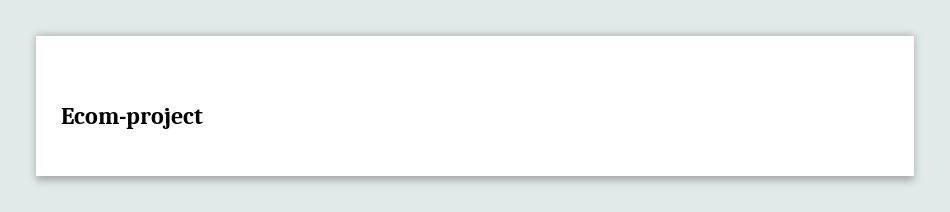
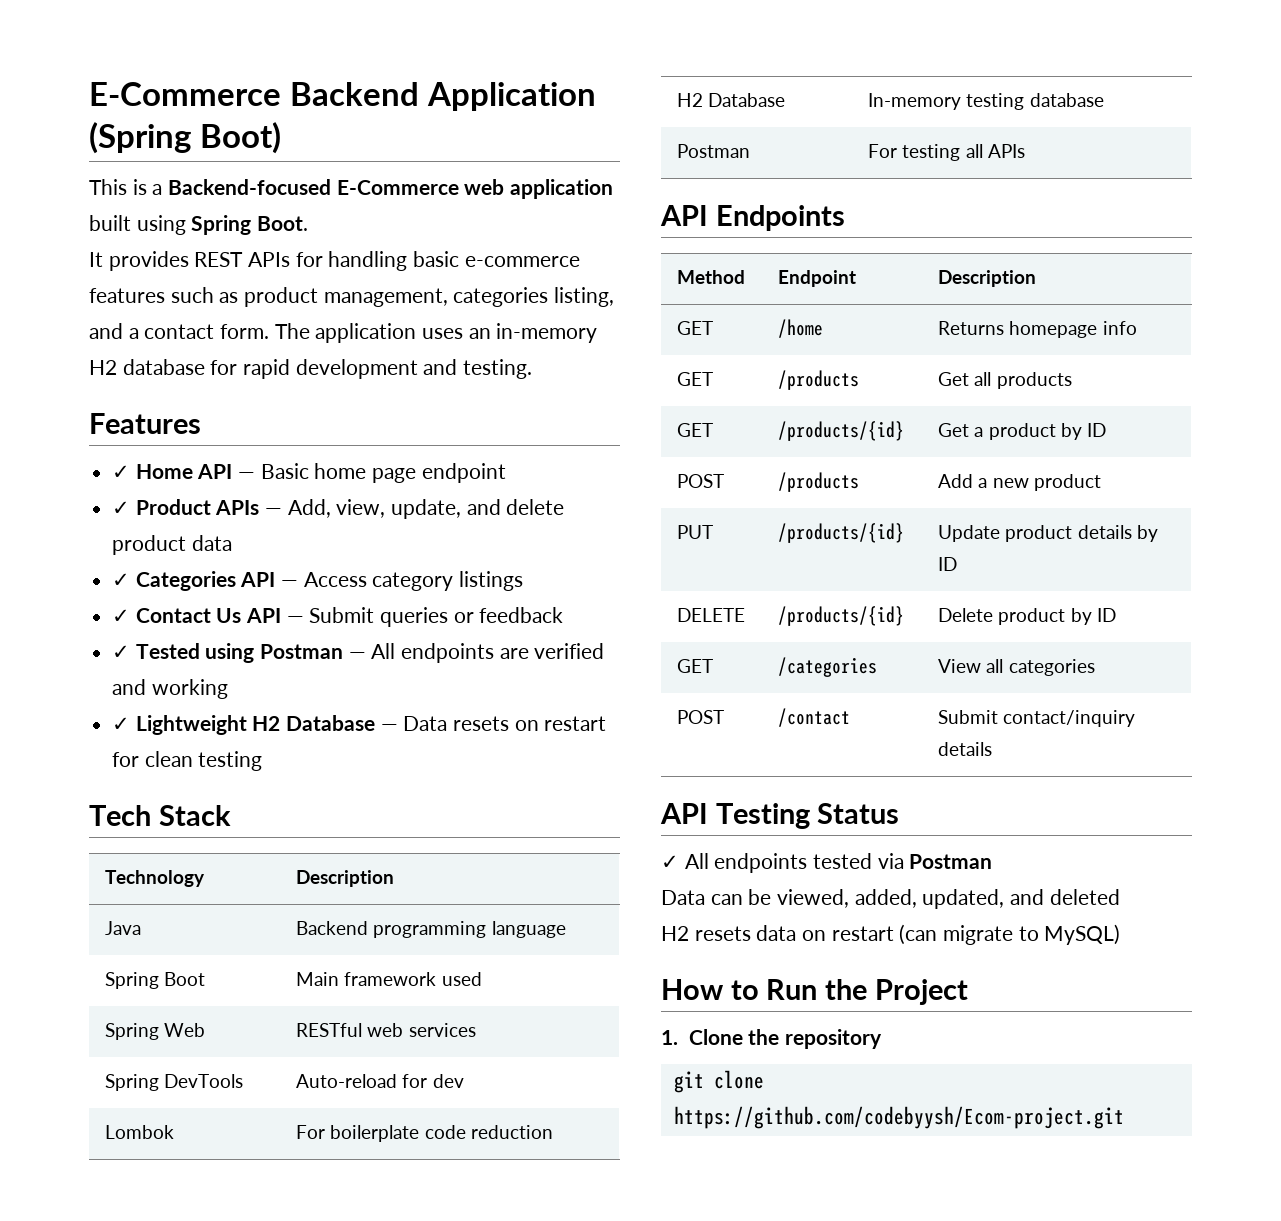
[61,108,203,129] Ecom-project -> [89,82,596,111] [89,122,281,154] [89,179,614,199] [89,215,309,235] [89,251,580,271] [89,287,615,307] [89,323,598,343] [89,359,533,379] [89,413,201,434] [112,463,506,483] [112,499,565,519] [112,535,232,555] [112,571,524,591] [112,607,564,627] [112,643,605,663] [112,679,228,699] [112,715,607,735] [112,751,263,771] [89,805,231,826] [105,870,206,887] [296,870,395,887] [105,921,142,935] [296,921,566,938] [105,972,206,989] [296,972,482,986] [105,1023,206,1040] [296,1023,476,1037] [105,1074,244,1091] [296,1074,464,1088] [105,1125,175,1139] [296,1125,553,1142] [677,93,786,107] [868,93,1104,110] [677,144,751,158] [868,144,1025,161] [660,205,845,231] [677,270,746,284] [778,270,857,287] [938,270,1037,287] [677,321,714,335] [778,319,824,338] [938,321,1137,338] [677,372,714,386] [778,370,860,390] [938,372,1072,389] [677,423,714,437] [778,421,905,441] [938,423,1106,440] [677,474,725,488] [778,472,860,492] [938,474,1101,491] [677,525,714,539] [778,523,905,543] [938,525,1158,542] [938,557,958,571] [677,608,746,622] [778,606,905,626] [938,608,1116,625] [677,659,714,673] [778,657,878,677] [938,659,1095,676] [677,710,725,724] [778,708,851,727] [938,710,1136,727] [938,742,993,756] [660,803,900,829] [661,853,993,873] [661,889,1120,909] [661,924,1121,945] [661,979,968,1005] [661,1029,882,1049] [673,1070,764,1093] [673,1106,1124,1129] E-Commerce Backend Application (Spring Boot) // This is a Backend-focused E-Commerce web application built using Spring Boot. // It provides REST APIs for handling basic e-commerce features such as product management, categories listing, and a contact form. The application uses an in-memory H2 database for rapid development and testing. // Features // ✓ Home API — Basic home page endpoint // ✓ Product APIs — Add, view, update, and delete product data // ✓ Categories API — Access category listings // ✓ Contact Us API — Submit queries or feedback // ✓ Tested using Postman — All endpoints are verified and working // ✓ Lightweight H2 Database — Data resets on restart for clean testing // Tech Stack // Technology | Description // Java | Backend programming language // Spring Boot | Main framework used // Spring Web | RESTful web services // Spring DevTools | Auto-reload for dev // Lombok | For boilerplate code reduction // H2 Database | In-memory testing database // Postman | For testing all APIs // API Endpoints // Method | Endpoint | Description // GET | /home | Returns homepage info // GET | /products | Get all products // GET | /products/{id} | Get a product by ID // POST | /products | Add a new product // PUT | /products/{id} | Update product details by ID // DELETE | /products/{id} | Delete product by ID // GET | /categories | View all categories // POST | /contact | Submit contact/inquiry details // API Testing Status // ✓ All endpoints tested via Postman // Data can be viewed, added, updated, and deleted // H2 resets data on restart (can migrate to MySQL) // How to Run the Project // 1. Clone the repository // git clone https://github.com/codebyysh/Ecom-project.git

